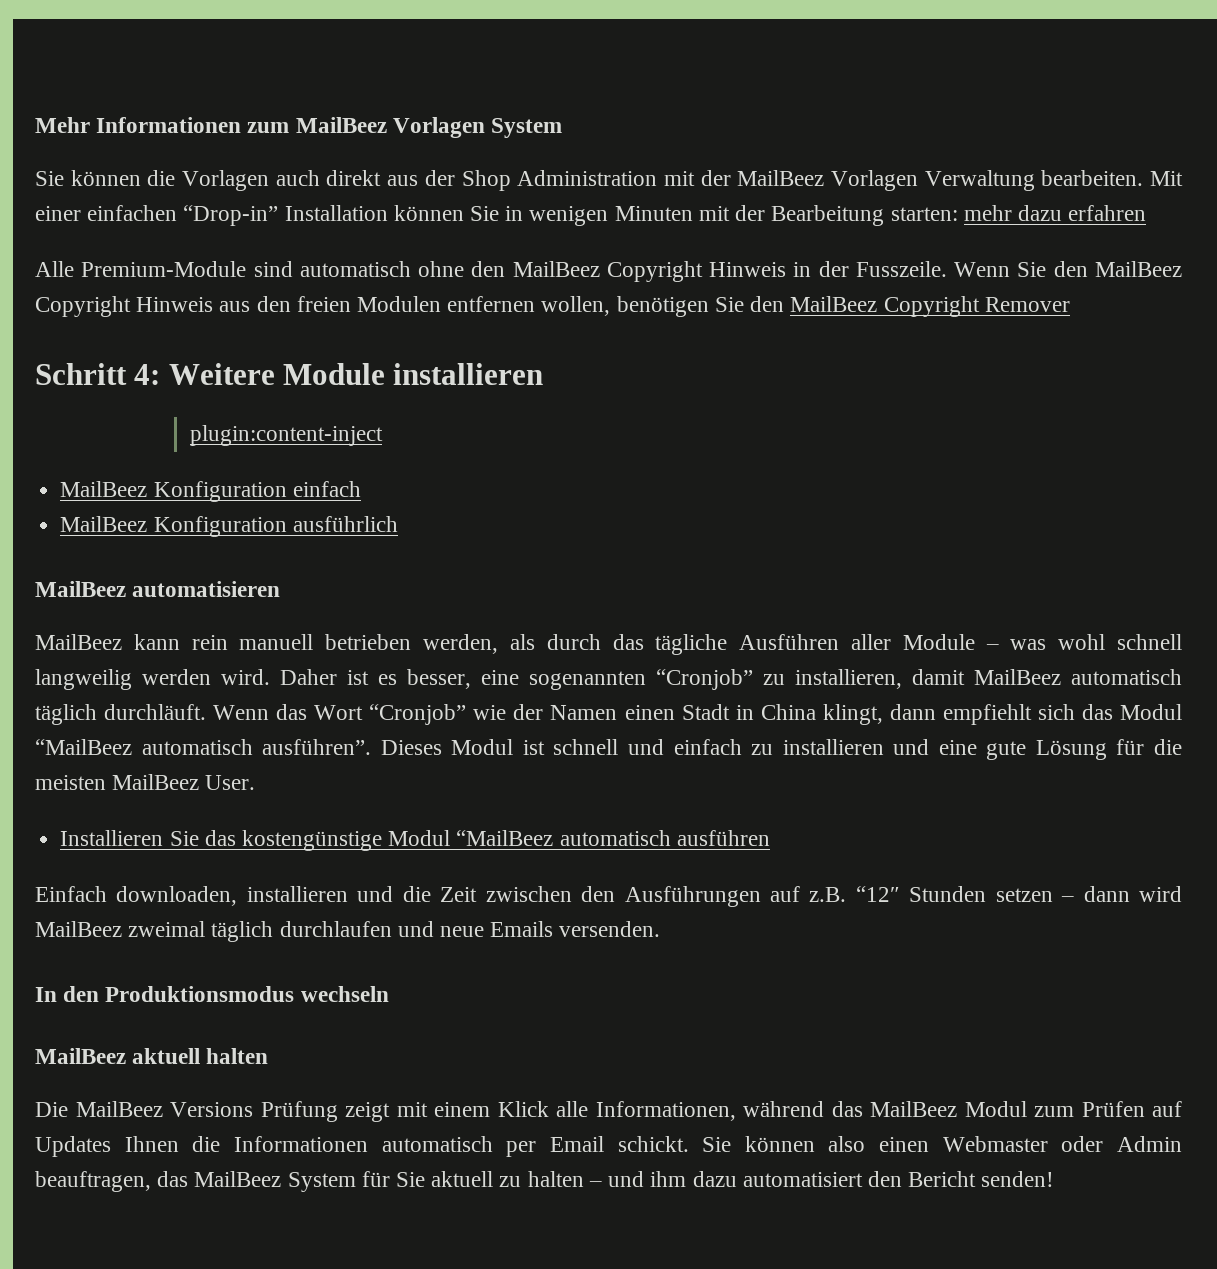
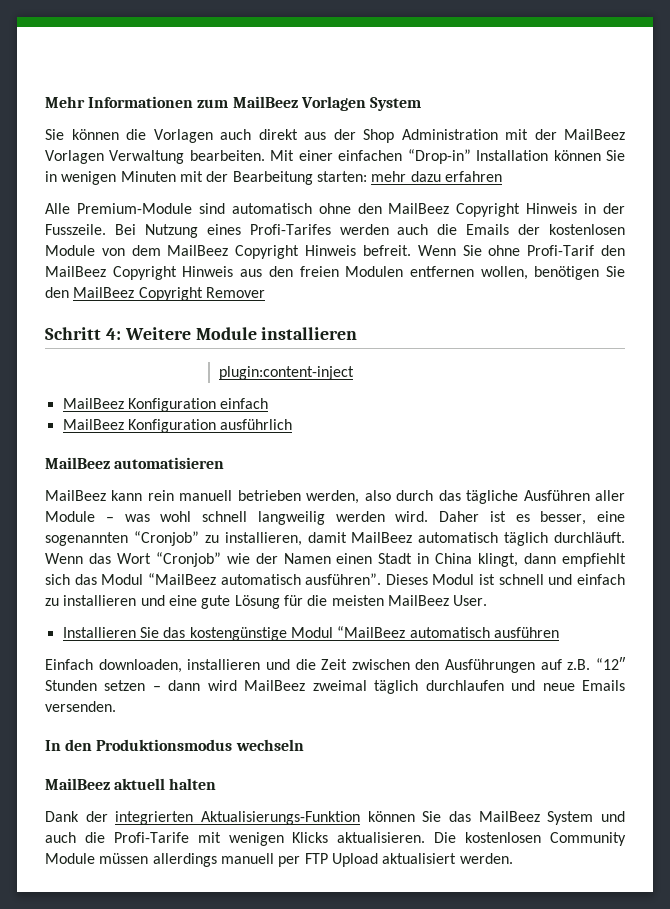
[954,262,1047,277] Wenn Sie -> [114,224,625,238] [45,245,595,259] Bei Nutzung eines Profi-Tarifes werden auch die Emails der kostenlosen Module von dem MailBeez Copyright Hinweis befreit. Wenn Sie ohne Profi-Tarif
[509,634,535,650] als -> [364,490,391,501] also
[35,1101,1182,1122] [35,1136,1182,1157] [35,1171,1055,1192] Die MailBeez Versions Prüfung zeigt mit einem Klick alle Informationen, während das MailBeez Modul zum Prüfen auf Updates Ihnen die Informationen automatisch per Email schickt. Sie können also einen Webmaster oder Admin beauftragen, das MailBeez System für Sie aktuell zu halten – und ihm dazu automatisiert den Bericht senden! -> [45,811,626,825] [45,832,627,846] [45,853,513,867] Dank der integrierten Aktualisierungs-Funktion können Sie das MailBeez System und auch die Profi-Tarife mit wenigen Klicks aktualisieren. Die kostenlosen Community Module müssen allerdings manuell per FTP Upload aktualisiert werden.

